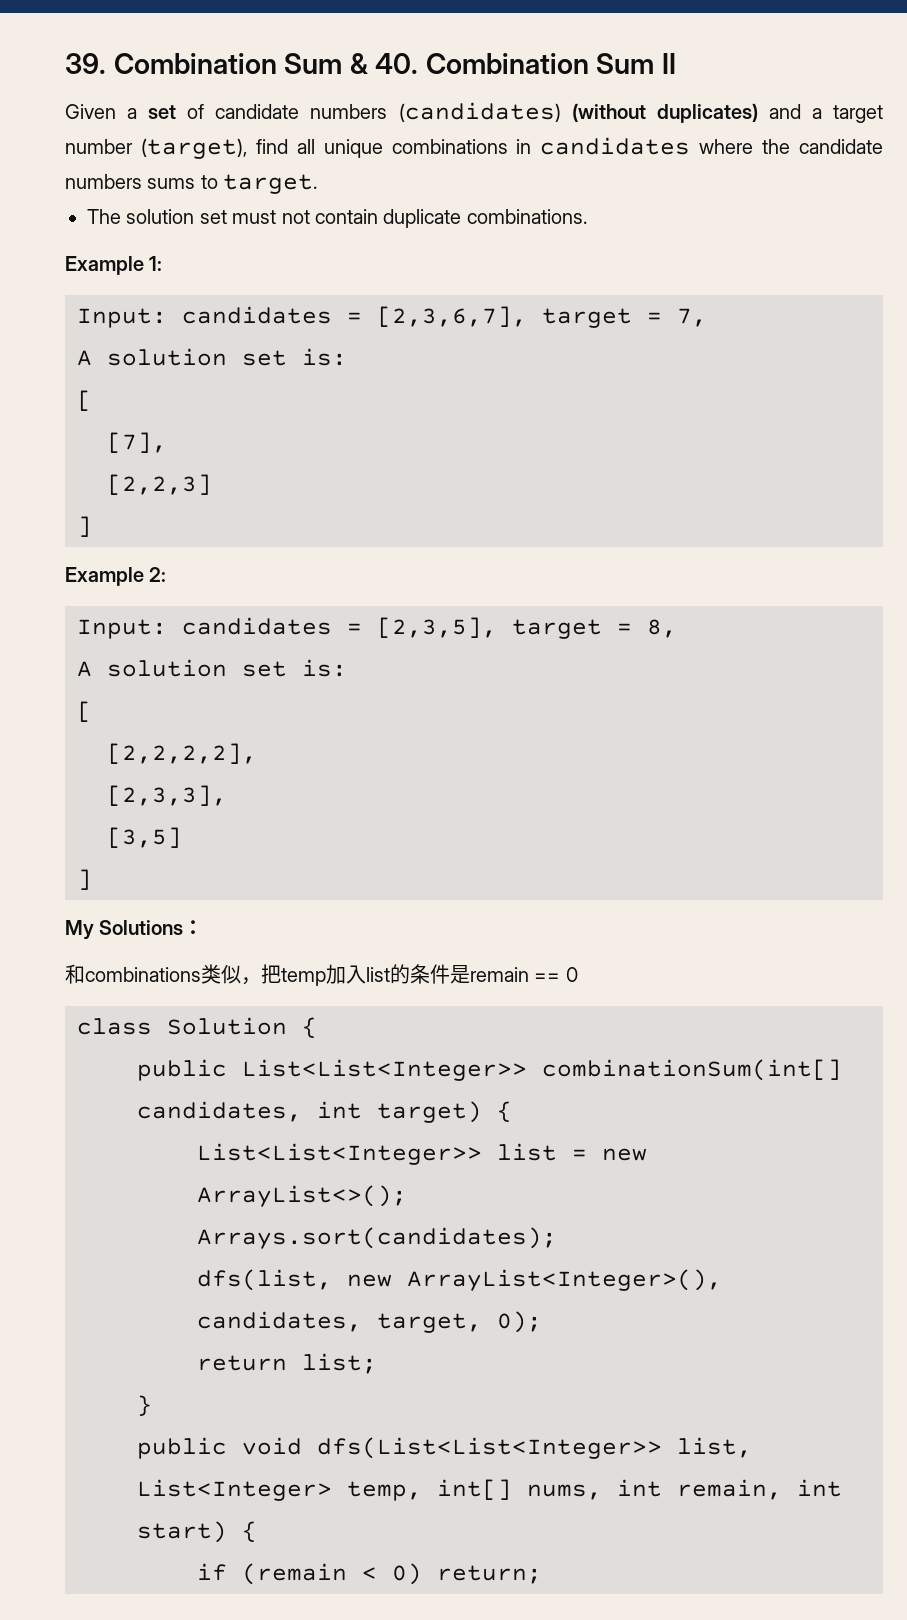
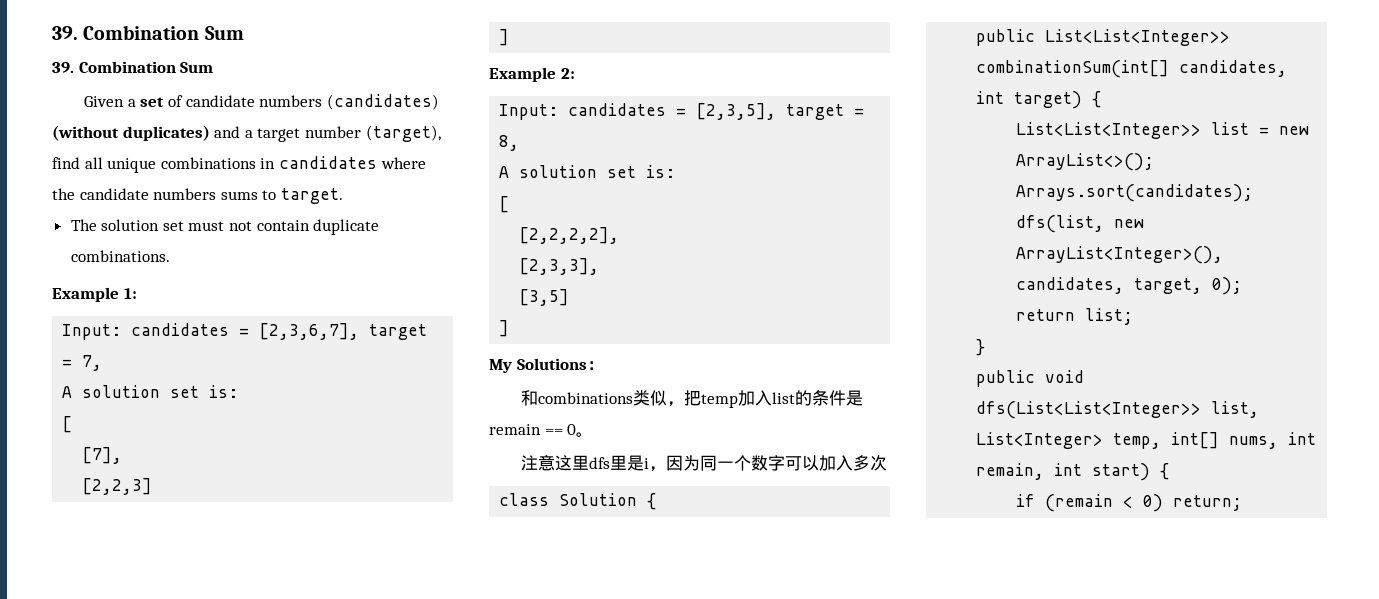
[65,53,676,74] 39. Combination Sum & 40. Combination Sum II -> [52,25,244,40] [52,61,214,73] 39. Combination Sum // 39. Combination Sum
(578, 974) none -> [576,432,594,437] [521,455,888,472] 。 // 注意这里dfs里是i，因为同一个数字可以加入多次

